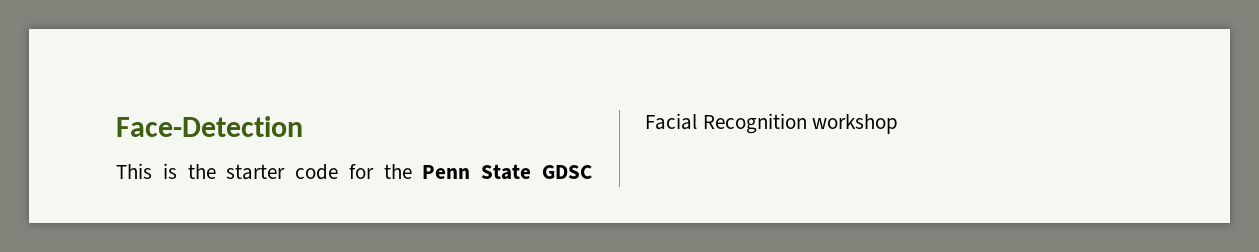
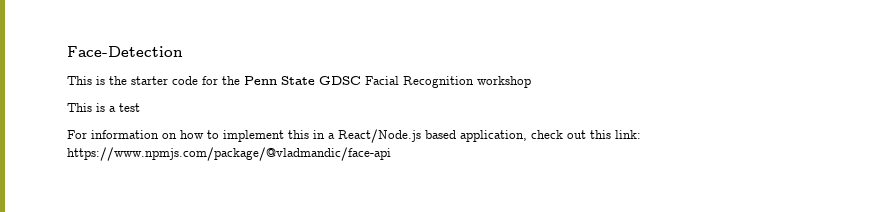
(899, 124) none -> [67,103,140,112] [67,129,641,143] [67,147,391,161] // This is a test // For information on how to implement this in a React/Node.js based application, check out this link: https://www.npmjs.com/package/@vladmandic/face-api

